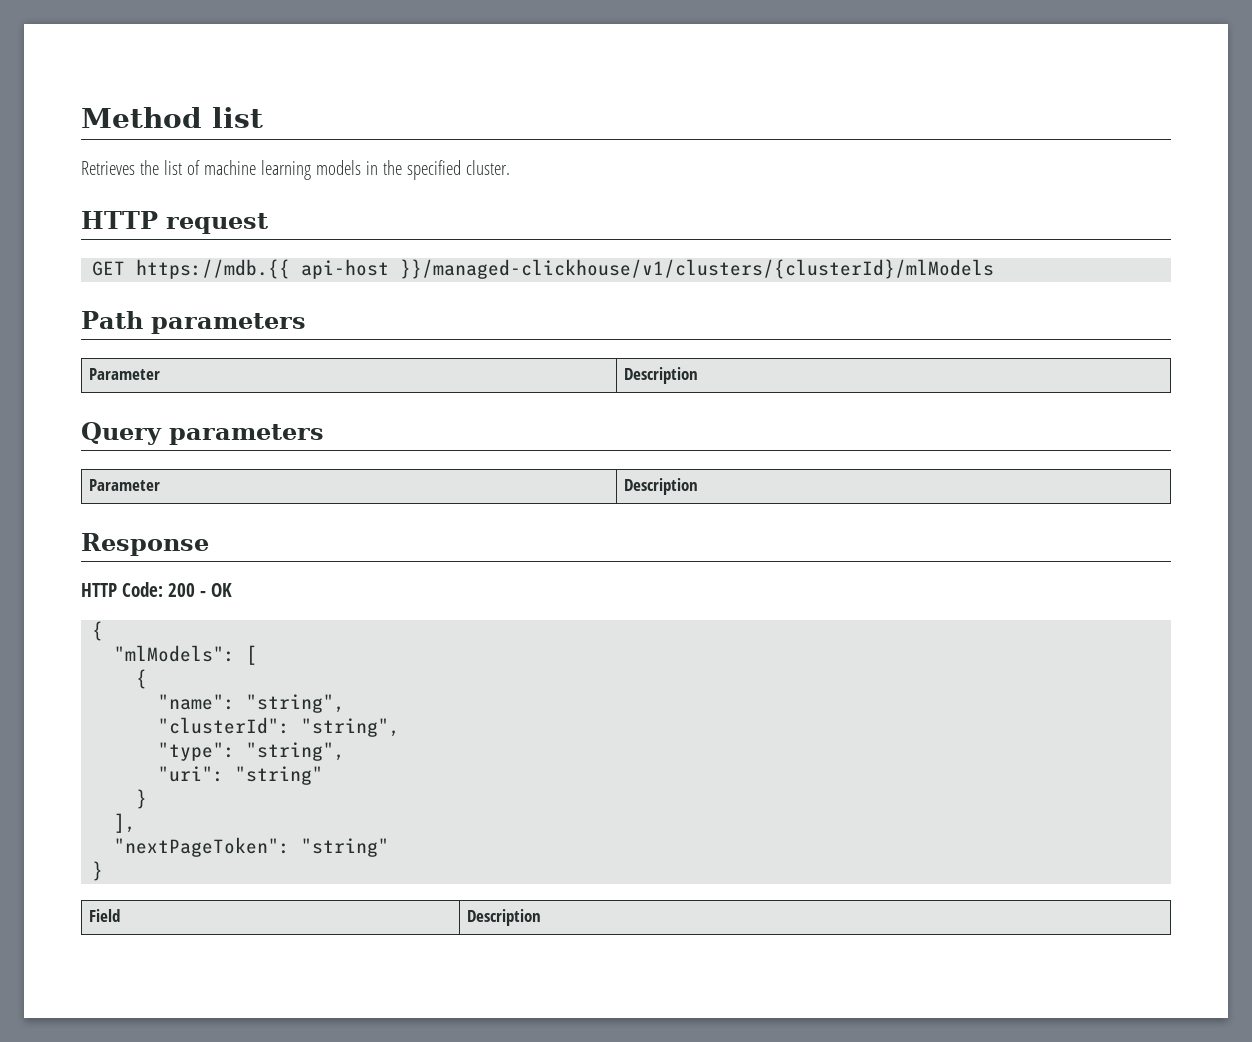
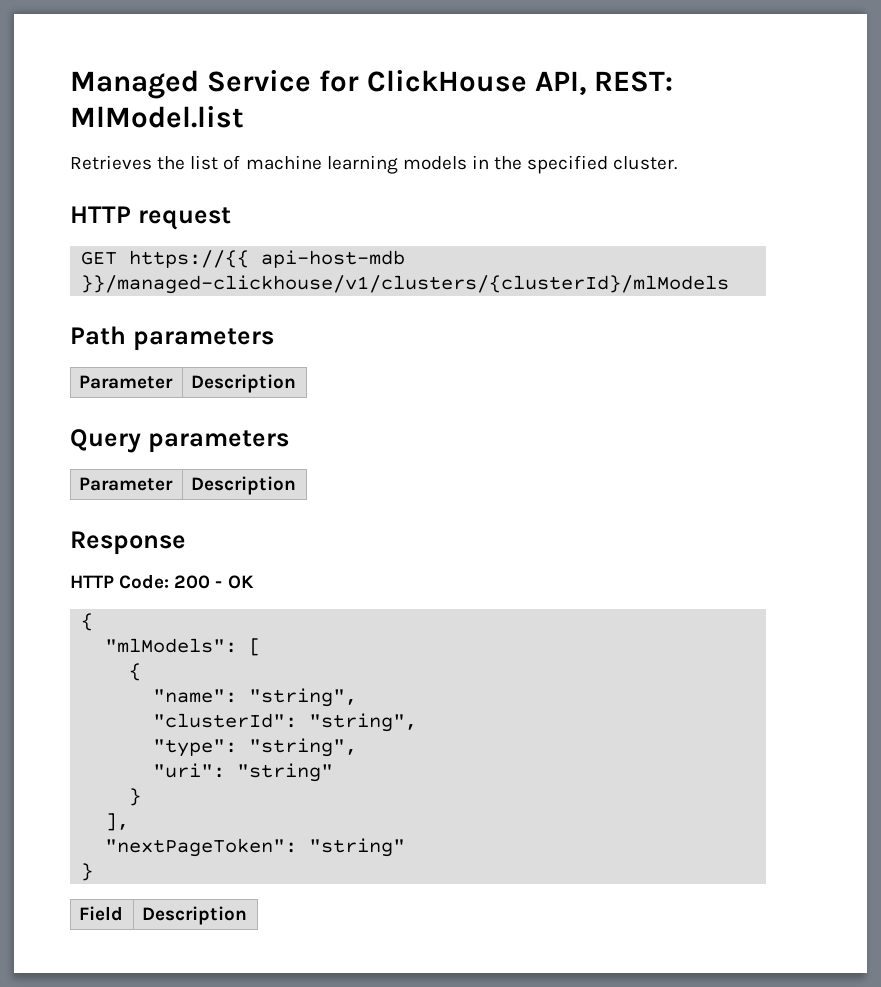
[81,107,263,128] Method list -> [70,70,673,99] [70,106,244,128] Managed Service for ClickHouse API, REST: MlModel.list
[136,259,390,279] https://mdb.{{ api-host -> [129,250,406,268] https://{{ api-host-mdb

